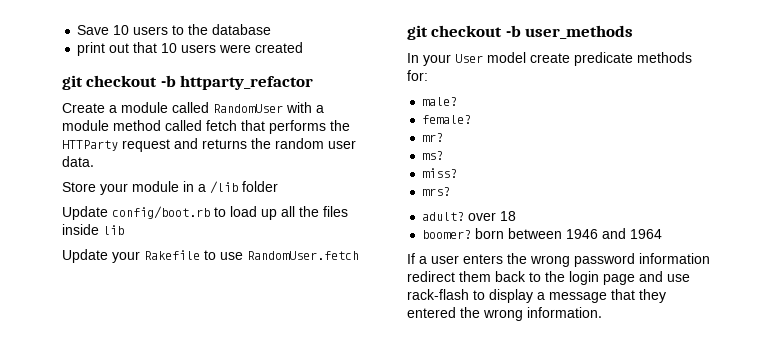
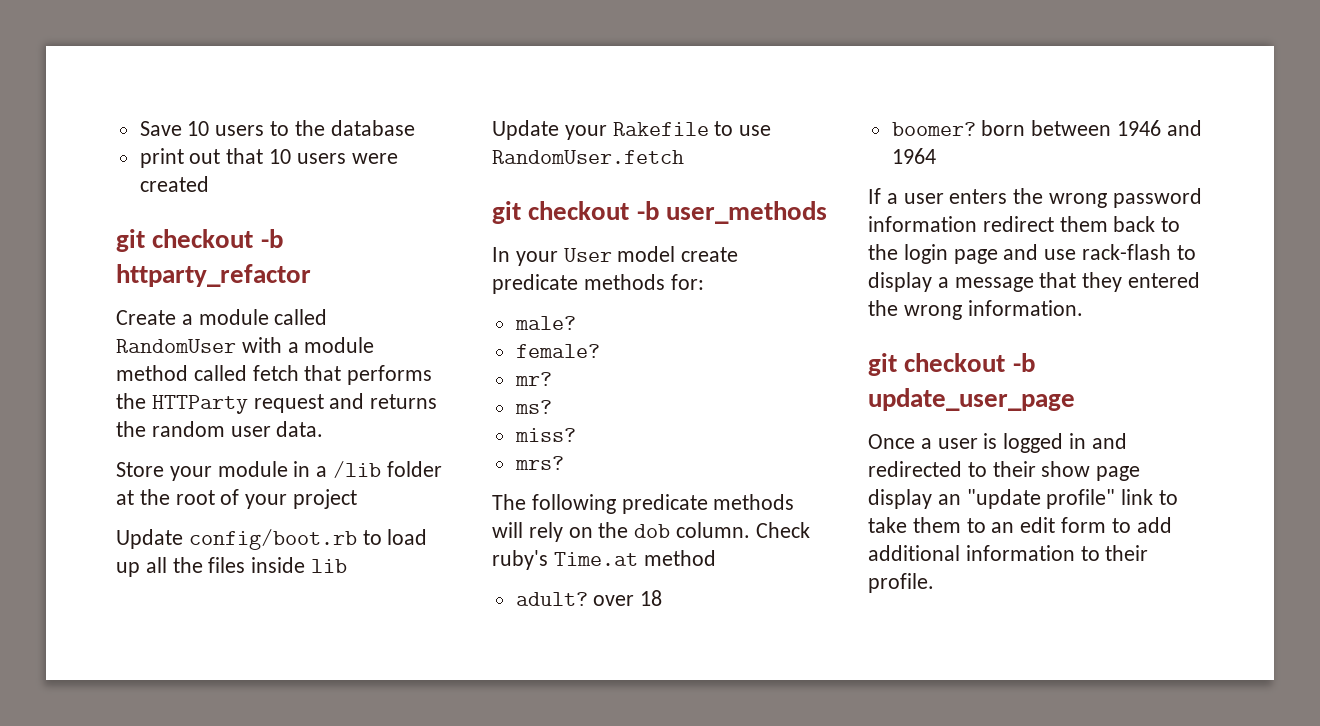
(278, 186) none -> [116,489,358,509] at the root of your project
(451, 191) none -> [492,494,795,514] [492,522,810,542] [492,550,716,570] // The following predicate methods will rely on the dob column. Check ruby's Time.at method
(602, 312) none -> [868,353,1035,376] [868,388,1075,411] [868,433,1127,453] [868,461,1141,481] [868,489,1179,509] [868,517,1172,533] [868,545,1149,561] [868,573,934,593] // git checkout -b update_user_page // Once a user is logged in and redirected to their show page display an "update profile" link to take them to an edit form to add additional information to their profile.

